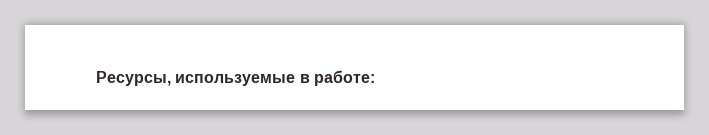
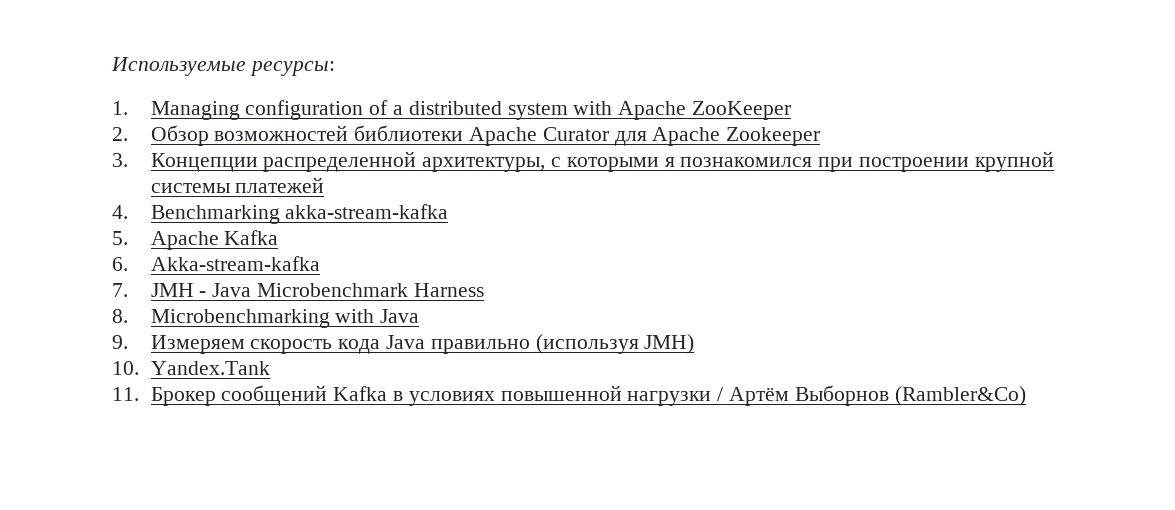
[96,70,375,86] Ресурсы, используемые в работе: -> [111,57,335,76] [112,100,791,120] [112,125,821,146] [112,151,1054,172] [150,177,325,193] [112,204,449,224] [112,230,279,250] [112,256,320,271] [112,283,484,297] [112,309,420,328] [112,334,695,354] [112,361,270,375] [112,385,1026,406] Используемые ресурсы: // 1. Managing configuration of a distributed system with Apache ZooKeeper // 2. Обзор возможностей библиотеки Apache Curator для Apache Zookeeper // 3. Концепции распределенной архитектуры, с которыми я познакомился при построении крупной системы платежей // 4. Benchmarking akka-stream-kafka // 5. Apache Kafka // 6. Akka-stream-kafka // 7. JMH - Java Microbenchmark Harness // 8. Microbenchmarking with Java // 9. Измеряем скорость кода Java правильно (используя JMH) // 10. Yandex.Tank // 11. Брокер сообщений Kafka в условиях повышенной нагрузки / Артём Выборнов (Rambler&Co)

